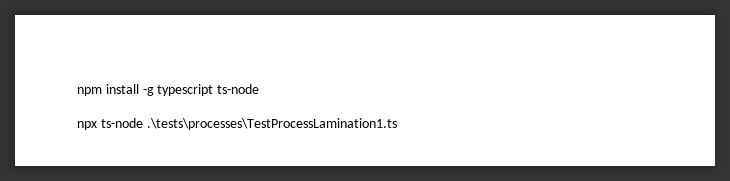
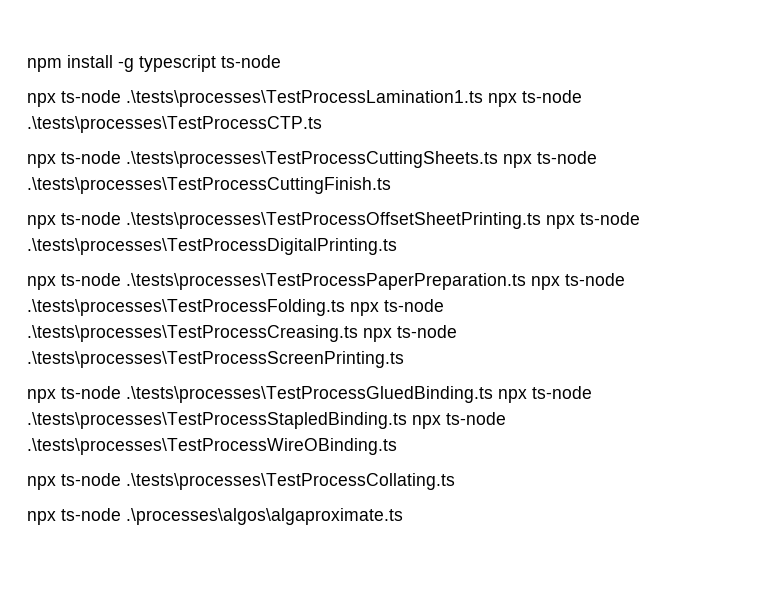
(397, 124) none -> [488,90,582,107] [27,116,322,133] [27,151,597,168] [27,177,391,194] [27,212,640,229] [27,238,397,255] [27,273,625,290] [27,299,444,316] [27,325,457,342] [27,351,404,368] [27,386,592,403] [27,412,506,429] [27,438,397,455] [27,473,455,490] [27,508,403,525] npx ts-node .\tests\processes\TestProcessCTP.ts // npx ts-node .\tests\processes\TestProcessCuttingSheets.ts npx ts-node .\tests\processes\TestProcessCuttingFinish.ts // npx ts-node .\tests\processes\TestProcessOffsetSheetPrinting.ts npx ts-node .\tests\processes\TestProcessDigitalPrinting.ts // npx ts-node .\tests\processes\TestProcessPaperPreparation.ts npx ts-node .\tests\processes\TestProcessFolding.ts npx ts-node .\tests\processes\TestProcessCreasing.ts npx ts-node .\tests\processes\TestProcessScreenPrinting.ts // npx ts-node .\tests\processes\TestProcessGluedBinding.ts npx ts-node .\tests\processes\TestProcessStapledBinding.ts npx ts-node .\tests\processes\TestProcessWireOBinding.ts // npx ts-node .\tests\processes\TestProcessCollating.ts // npx ts-node .\processes\algos\algaproximate.ts

